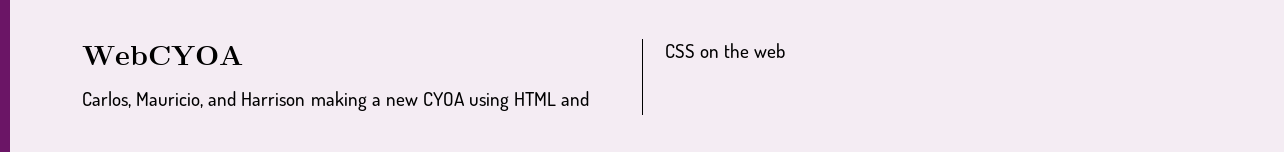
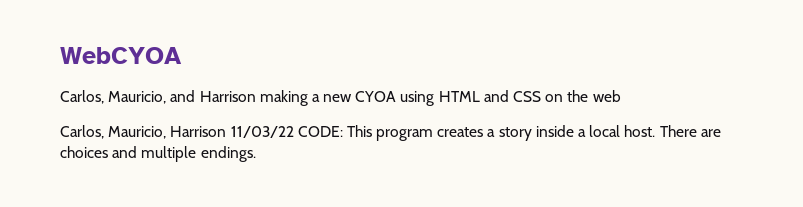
(786, 50) none -> [60,125,721,141] [60,146,256,162] // Carlos, Mauricio, Harrison 11/03/22 CODE: This program creates a story inside a local host. There are choices and multiple endings.

